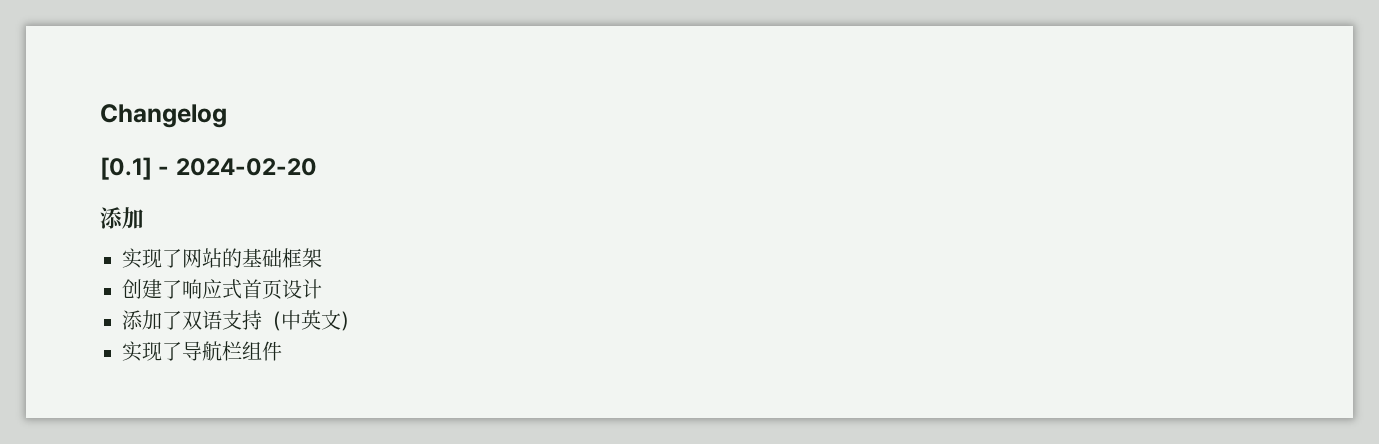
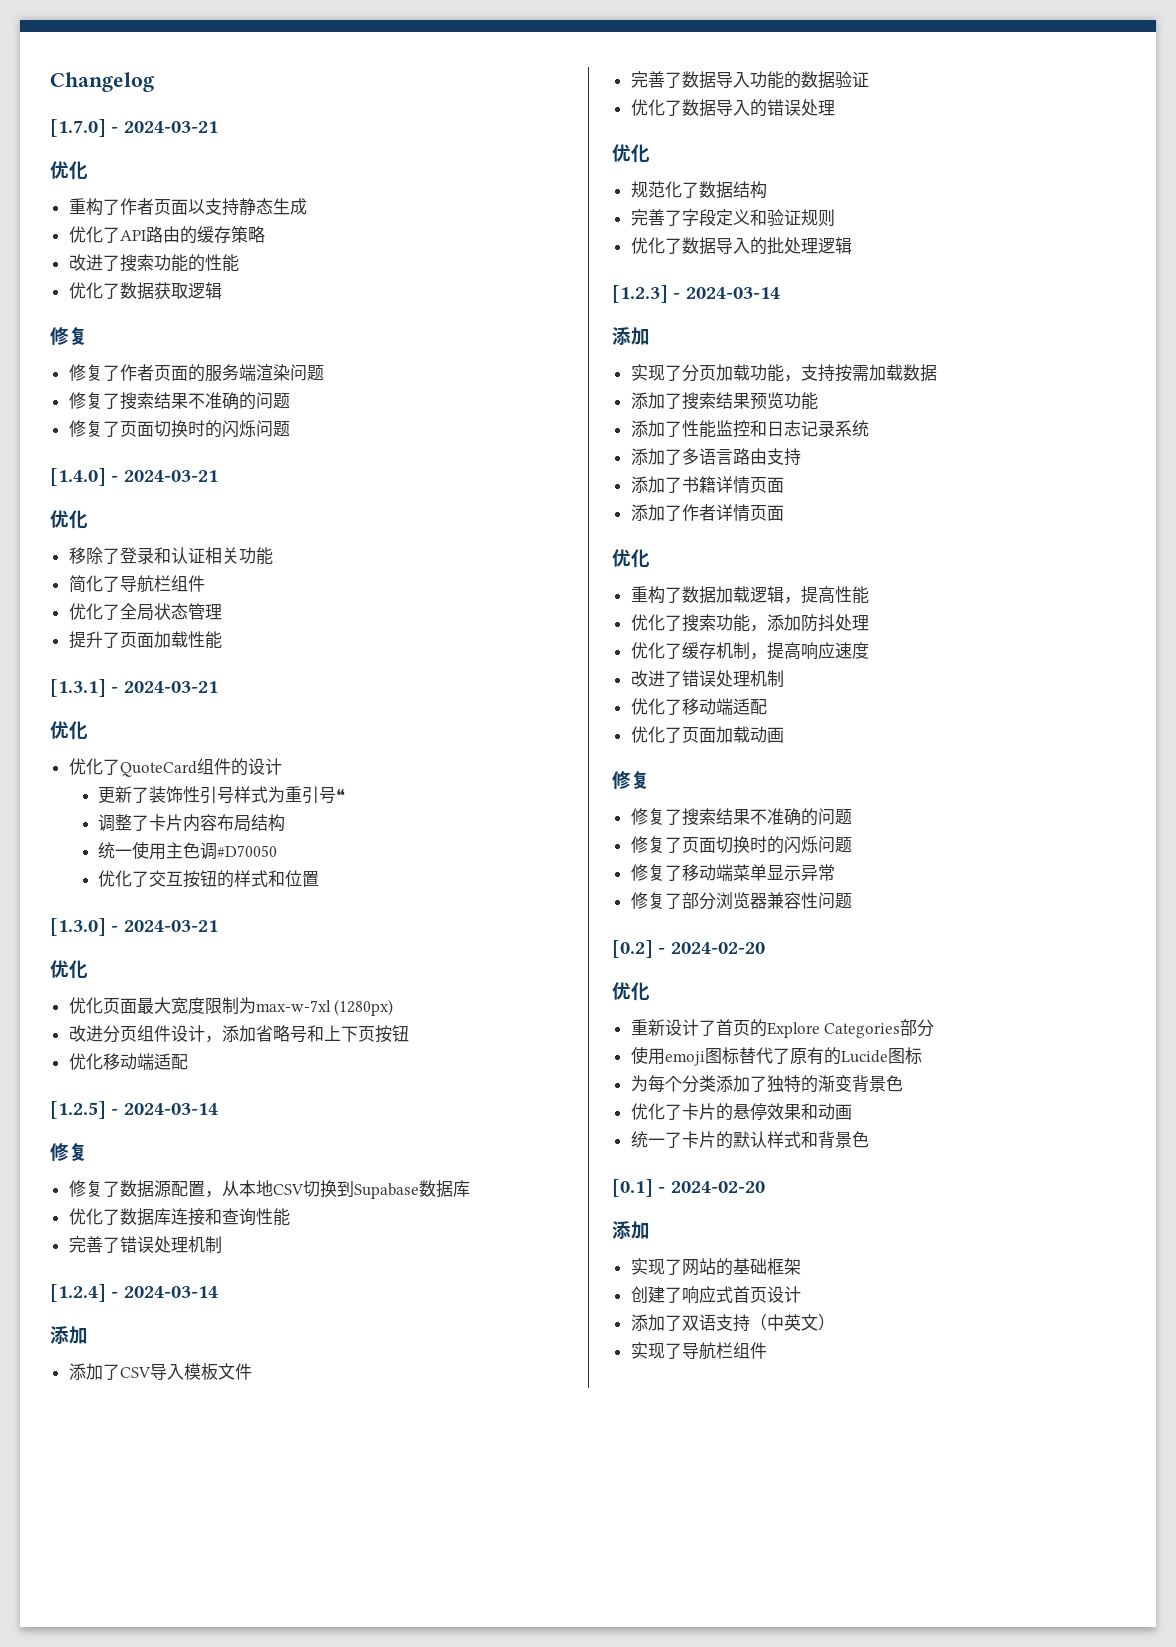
(227, 116) none -> [50,119,218,137] [50,161,88,180] [68,198,307,216] [68,226,265,244] [68,254,239,272] [68,282,222,300] [50,327,88,345] [68,364,324,382] [68,392,290,410] [68,420,290,438] [50,468,218,486] [50,510,88,529] [68,547,273,565] [68,575,205,593] [68,603,222,621] [68,631,222,649] [50,679,218,697] [50,721,88,740] [68,758,282,777] [98,786,346,804] [98,814,286,832] [98,841,278,860] [98,870,320,888] [50,918,218,936] [50,960,88,979] [68,997,394,1016] [68,1025,409,1043] [68,1053,188,1070] [50,1101,218,1119] [50,1143,88,1161] [68,1180,470,1199] [68,1208,290,1226] [68,1236,222,1253] [50,1284,218,1302] [50,1326,88,1344] [68,1363,252,1380] [630,71,869,89] [630,99,835,117] [612,144,650,163] [630,181,767,199] [630,209,835,227] [630,237,852,255] [612,285,780,303] [612,327,650,345] [630,364,937,382] [630,392,818,410] [630,420,869,438] [630,448,801,466] [630,476,784,494] [630,504,784,522] [612,549,650,568] [630,586,869,604] [630,614,869,632] [630,642,869,660] [630,670,784,687] [630,698,767,715] [630,726,784,743] [612,771,650,789] [630,808,852,826] [630,836,852,854] [630,864,835,881] [630,892,852,910] [612,940,765,958] [612,982,650,1001] [630,1019,935,1038] [630,1046,922,1066] [630,1075,903,1093] [630,1103,852,1121] [630,1131,869,1149] // [1.7.0] - 2024-03-21 // 优化 // 重构了作者页面以支持静态生成 // 优化了API路由的缓存策略 // 改进了搜索功能的性能 // 优化了数据获取逻辑 // 修复 // 修复了作者页面的服务端渲染问题 // 修复了搜索结果不准确的问题 // 修复了页面切换时的闪烁问题 // [1.4.0] - 2024-03-21 // 优化 // 移除了登录和认证相关功能 // 简化了导航栏组件 // 优化了全局状态管理 // 提升了页面加载性能 // [1.3.1] - 2024-03-21 // 优化 // 优化了QuoteCard组件的设计 // 更新了装饰性引号样式为重引号❝ // 调整了卡片内容布局结构 // 统一使用主色调#D70050 // 优化了交互按钮的样式和位置 // [1.3.0] - 2024-03-21 // 优化 // 优化页面最大宽度限制为max-w-7xl (1280px) // 改进分页组件设计，添加省略号和上下页按钮 // 优化移动端适配 // [1.2.5] - 2024-03-14 // 修复 // 修复了数据源配置，从本地CSV切换到Supabase数据库 // 优化了数据库连接和查询性能 // 完善了错误处理机制 // [1.2.4] - 2024-03-14 // 添加 // 添加了CSV导入模板文件 // 完善了数据导入功能的数据验证 // 优化了数据导入的错误处理 // 优化 // 规范化了数据结构 // 完善了字段定义和验证规则 // 优化了数据导入的批处理逻辑 // [1.2.3] - 2024-03-14 // 添加 // 实现了分页加载功能，支持按需加载数据 // 添加了搜索结果预览功能 // 添加了性能监控和日志记录系统 // 添加了多语言路由支持 // 添加了书籍详情页面 // 添加了作者详情页面 // 优化 // 重构了数据加载逻辑，提高性能 // 优化了搜索功能，添加防抖处理 // 优化了缓存机制，提高响应速度 // 改进了错误处理机制 // 优化了移动端适配 // 优化了页面加载动画 // 修复 // 修复了搜索结果不准确的问题 // 修复了页面切换时的闪烁问题 // 修复了移动端菜单显示异常 // 修复了部分浏览器兼容性问题 // [0.2] - 2024-02-20 // 优化 // 重新设计了首页的Explore Categories部分 // 使用emoji图标替代了原有的Lucide图标 // 为每个分类添加了独特的渐变背景色 // 优化了卡片的悬停效果和动画 // 统一了卡片的默认样式和背景色

